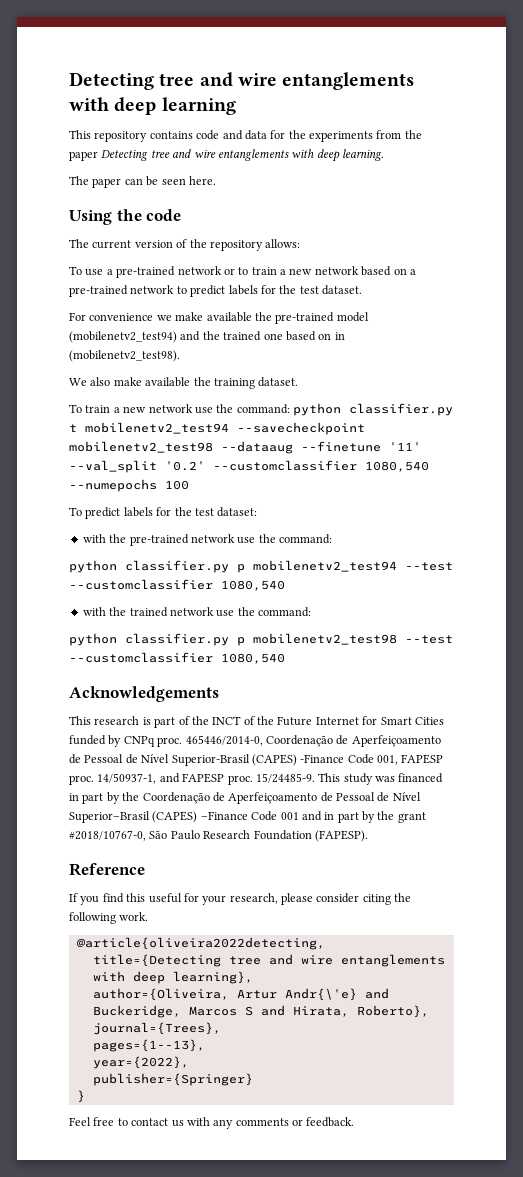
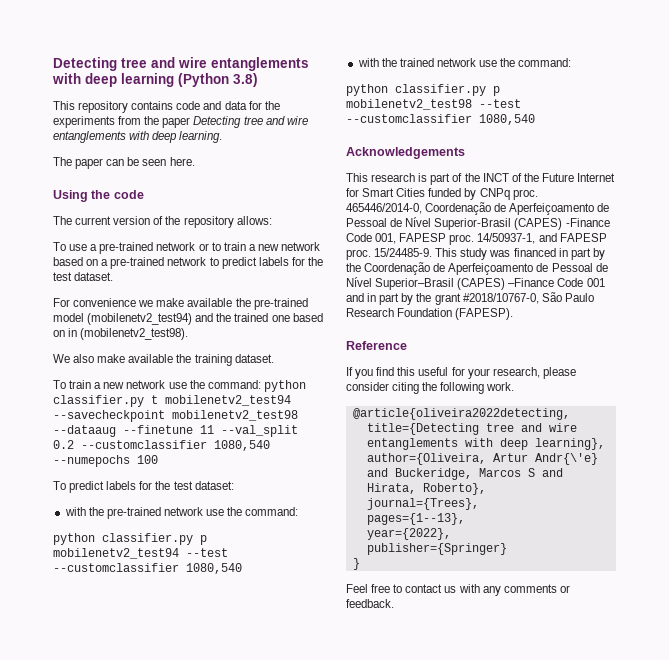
(236, 106) none -> [178,73,258,87] (Python 3.8)
[389,442,421,451] [69,460,205,473] '11' --val_split '0.2' -> [200,425,298,437] [53,440,74,449] 11 --val_split 0.2

